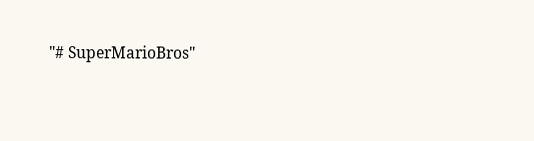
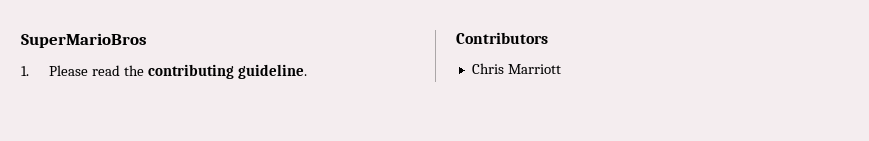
[49,45,197,63] "# SuperMarioBros" -> [21,33,147,48] [21,64,307,79] [456,32,548,44] [471,63,561,74] SuperMarioBros // 1. Please read the contributing guideline. // Contributors // Chris Marriott

